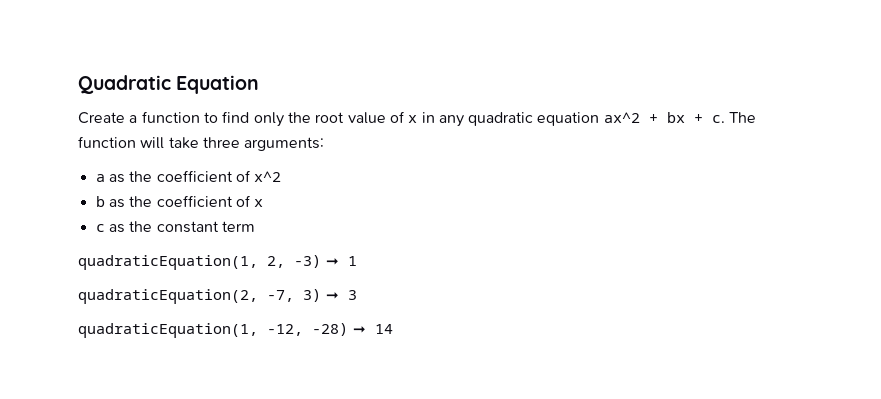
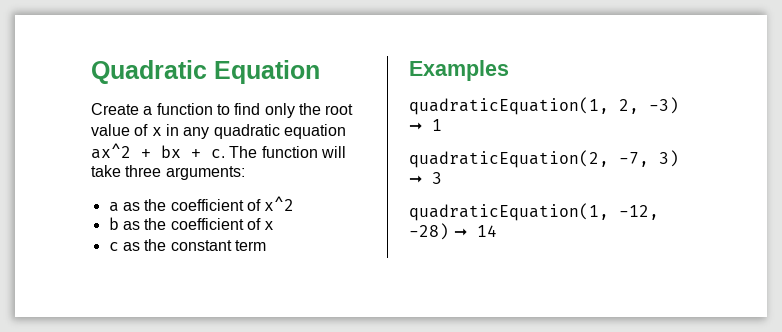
(255, 226) none -> [409,60,509,81] // Examples

